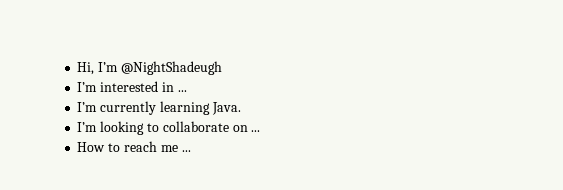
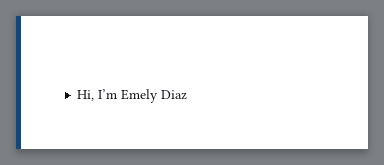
[120,61,222,75] [77,81,187,92] [77,101,241,115] [77,121,261,135] [77,141,191,152] @NightShadeugh // I’m interested in ... // I’m currently learning Java. // I’m looking to collaborate on ... // How to reach me ... -> [121,89,188,103] Emely Diaz

